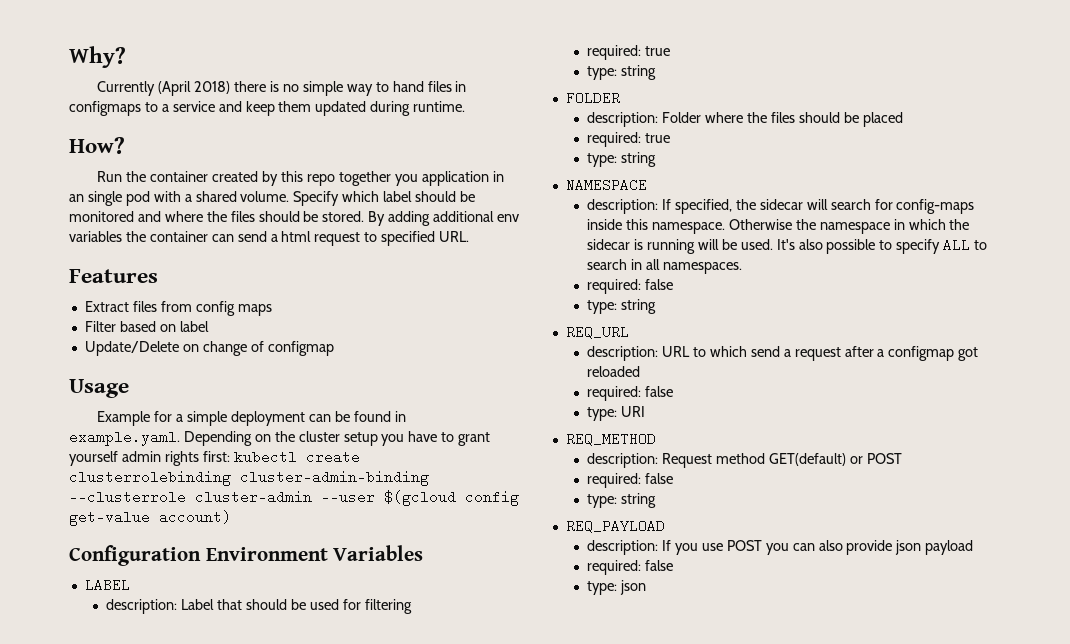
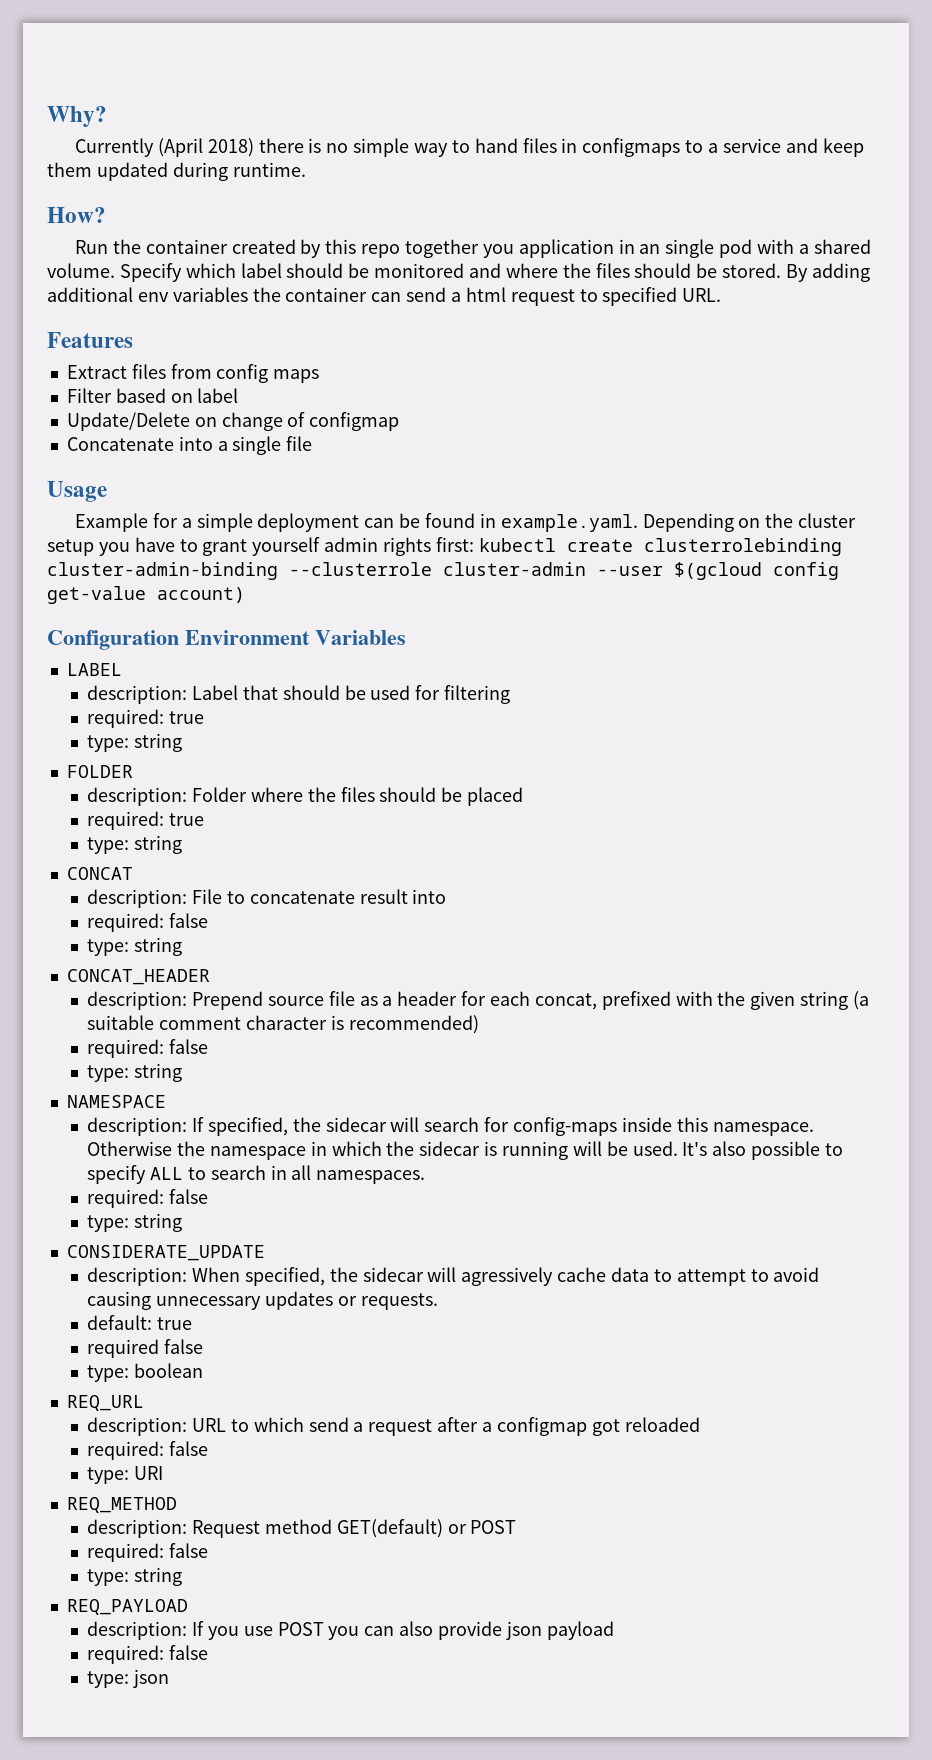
(334, 348) none -> [66,436,313,455] // Concatenate into a single file
(657, 159) none -> [66,867,133,880] [87,889,447,908] [87,913,208,932] [87,937,182,956] [66,969,210,985] [87,991,870,1010] [87,1015,479,1034] [87,1039,208,1058] [87,1063,182,1082] // CONCAT // description: File to concatenate result into // required: false // type: string // CONCAT_HEADER // description: Prepend source file as a header for each concat, prefixed with the given string (a suitable comment character is recommended) // required: false // type: string
(657, 306) none -> [66,1245,265,1261] [87,1267,820,1286] [87,1291,438,1310] [87,1315,192,1330] [87,1339,203,1358] [87,1363,203,1382] // CONSIDERATE_UPDATE // description: When specified, the sidecar will agressively cache data to attempt to avoid causing unnecessary updates or requests. // default: true // required false // type: boolean

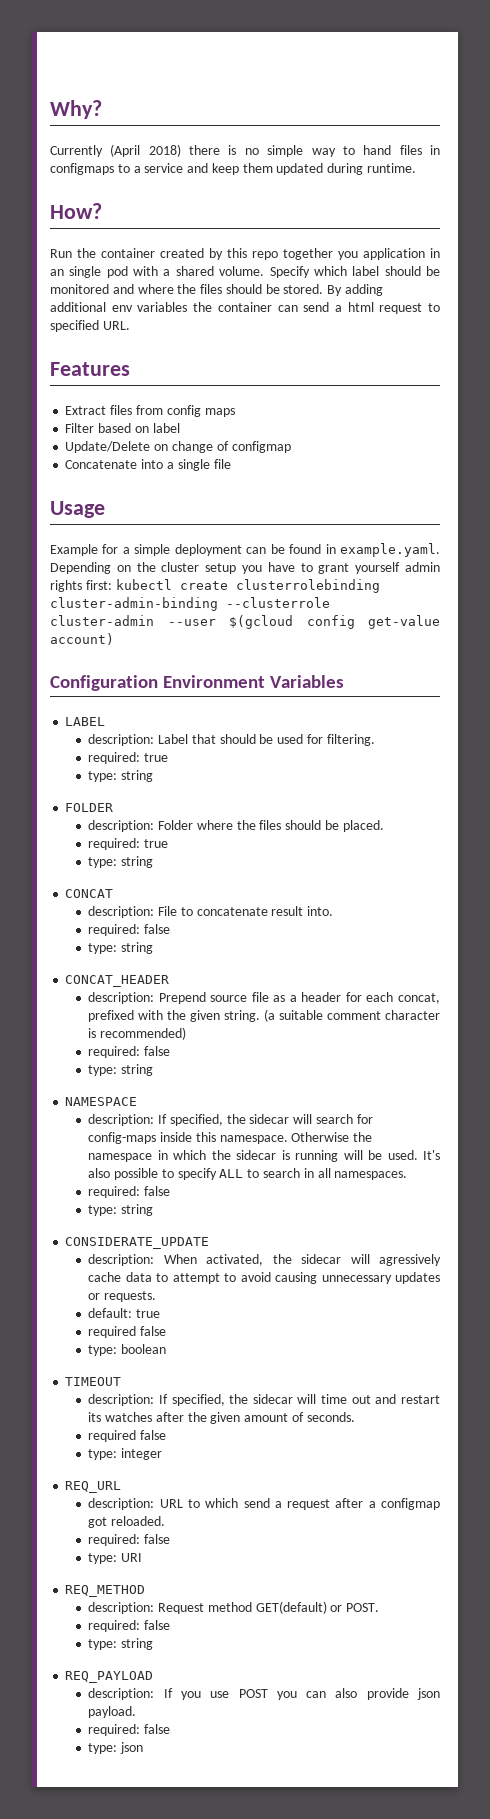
[444,685,511,704] filtering -> [326,734,375,746] filtering.
[467,787,524,806] placed -> [342,820,384,832] placed.
[412,889,447,904] into -> [307,906,334,916] into.
[800,991,849,1010] string -> [224,1010,261,1022] string.
[244,1267,325,1286] specified, -> [206,1254,264,1266] activated,
(203, 1370) none -> [65,1377,122,1386] [88,1394,440,1406] [88,1412,355,1424] [88,1430,167,1442] [88,1448,163,1460] // TIMEOUT // description: If specified, the sidecar will time out and restart its watches after the given amount of seconds. // required false // type: integer
[624,1417,700,1432] reloaded -> [111,1516,166,1526] reloaded.
[470,1520,517,1534] POST -> [346,1603,380,1612] POST.
[546,1621,614,1640] payload -> [88,1706,137,1718] payload.

